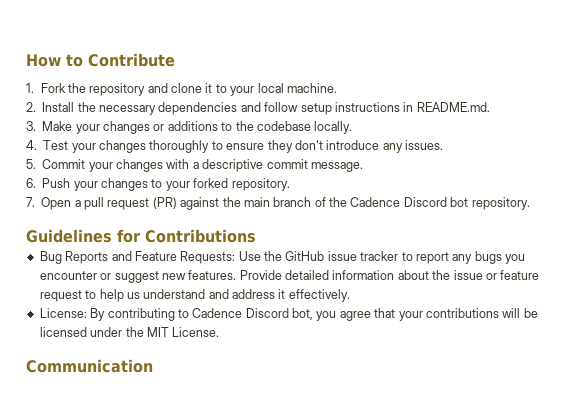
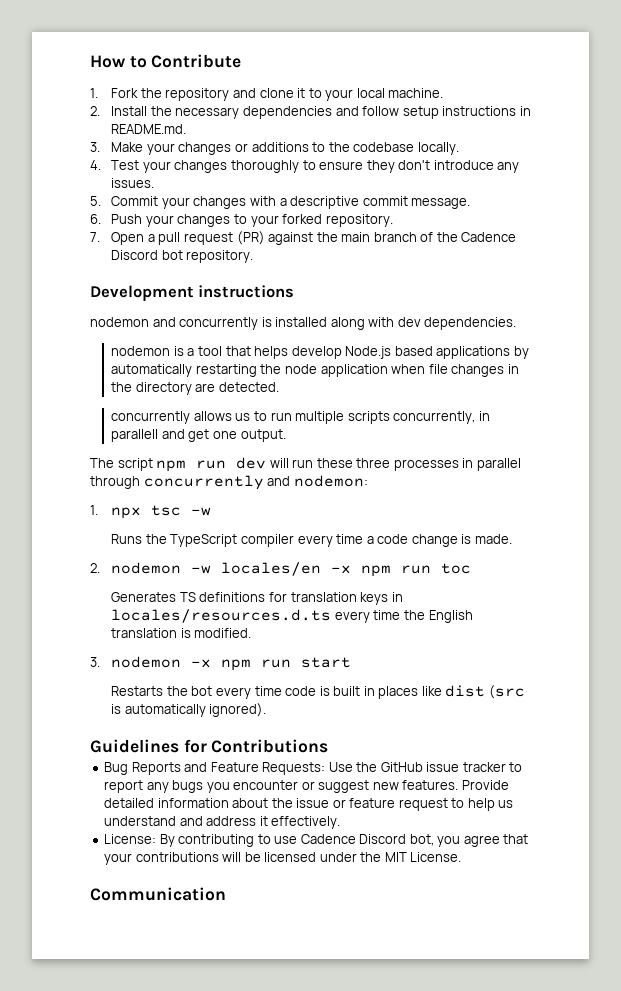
(530, 203) none -> [90,285,295,301] [90,317,517,330] [111,346,529,359] [111,364,519,377] [111,382,279,395] [111,411,490,424] [111,429,286,442] [90,457,521,472] [90,475,368,490] [90,505,212,519] [111,534,512,547] [90,562,472,577] [111,592,403,605] [111,609,473,623] [111,628,252,638] [90,656,352,671] [111,685,525,699] [111,703,267,717] // Development instructions // nodemon and concurrently is installed along with dev dependencies. // nodemon is a tool that helps develop Node.js based applications by automatically restarting the node application when file changes in the directory are detected. // concurrently allows us to run multiple scripts concurrently, in parallell and get one output. // The script npm run dev will run these three processes in parallel through concurrently and nodemon: // 1. npx tsc -w // Runs the TypeScript compiler every time a code change is made. // 2. nodemon -w locales/en -x npm run toc // Generates TS definitions for translation keys in locales/resources.d.ts every time the English translation is modified. // 3. nodemon -x npm run start // Restarts the bot every time code is built in places like dist (src is automatically ignored).
(189, 313) none -> [274,836,298,844] use

